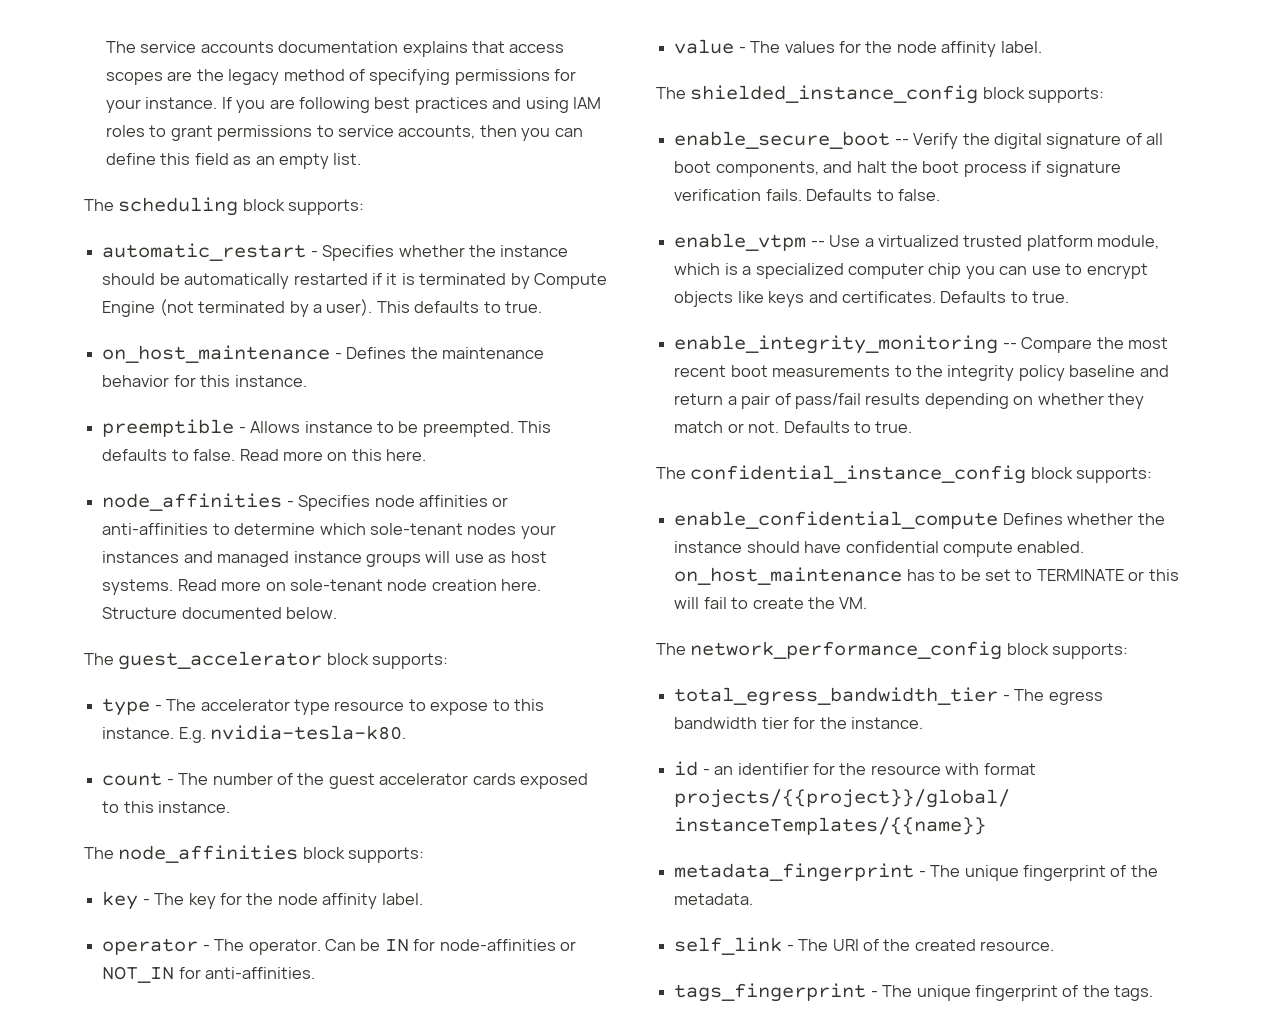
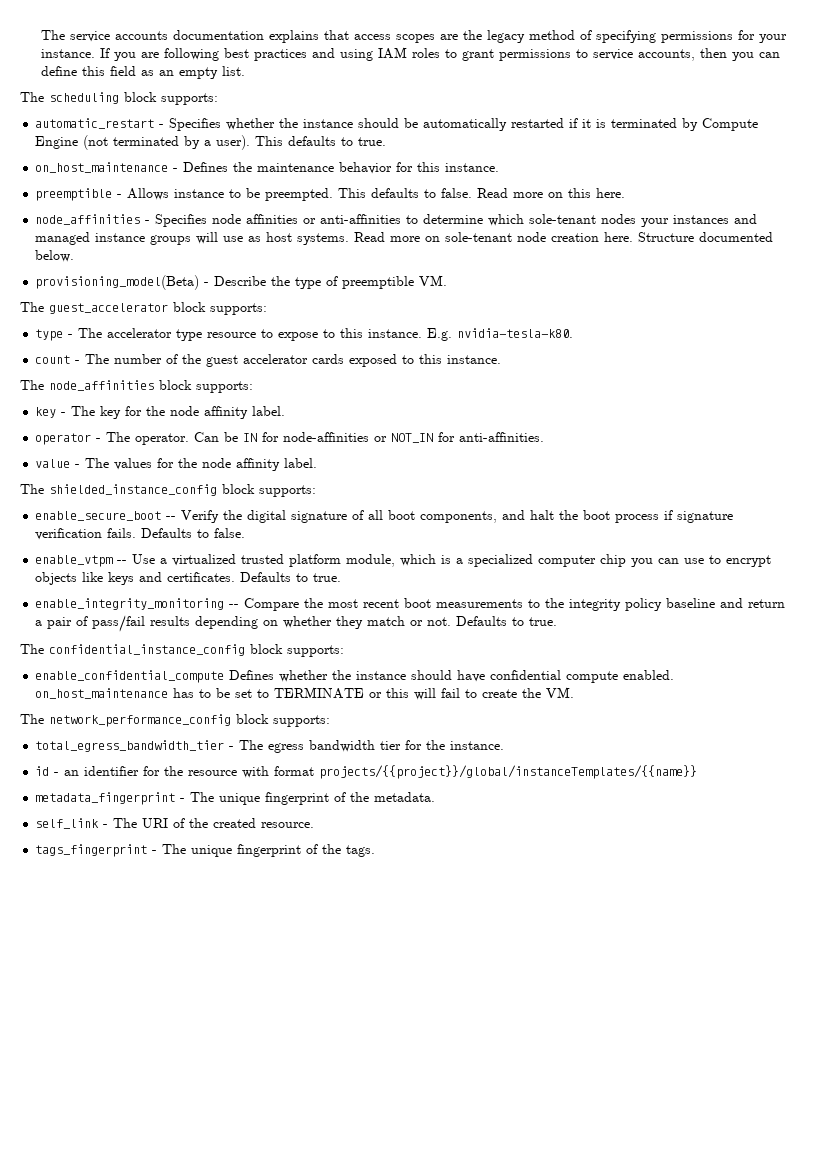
(338, 613) none -> [35,275,448,290] // provisioning_model(Beta) - Describe the type of preemptible VM.

